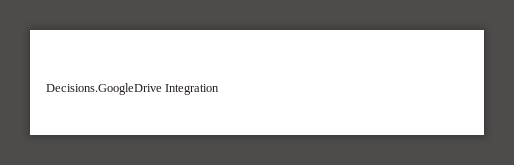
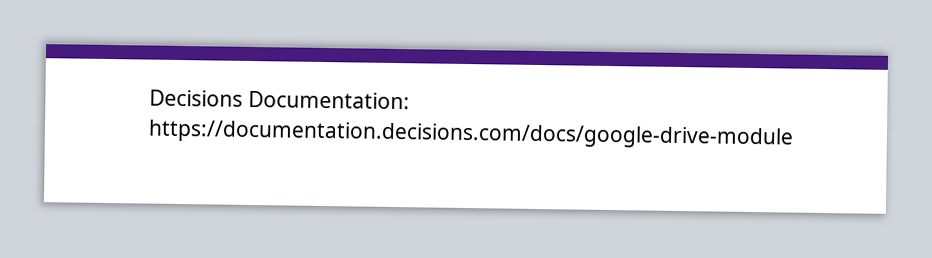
[46,83,220,95] Decisions.GoogleDrive Integration -> [149,89,410,110] [148,119,794,150] Decisions Documentation: https://documentation.decisions.com/docs/google-drive-module

